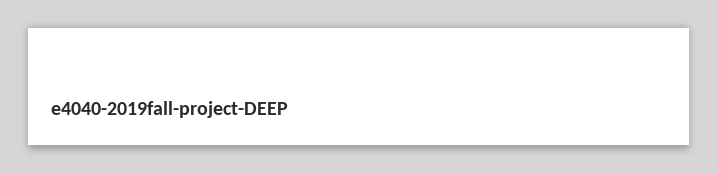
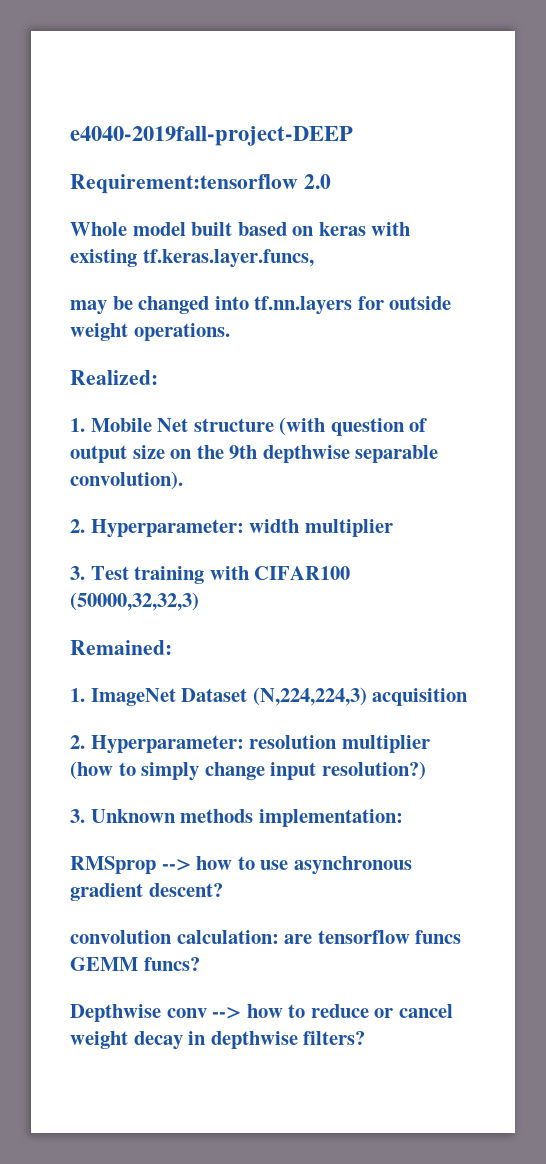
(288, 109) none -> [70,174,331,194] [70,222,411,236] [70,249,314,268] [70,296,452,315] [70,323,230,341] [70,370,158,385] [70,417,428,436] [70,445,439,463] [70,471,183,490] [70,519,393,538] [70,566,351,584] [70,592,199,611] [70,640,172,655] [70,687,469,706] [70,735,430,754] [70,761,426,781] [70,809,403,827] [70,856,412,875] [70,883,223,901] [70,930,462,944] [70,957,200,971] [70,1004,453,1022] [70,1031,366,1050] // Requirement:tensorflow 2.0 // Whole model built based on keras with existing tf.keras.layer.funcs, // may be changed into tf.nn.layers for outside weight operations. // Realized: // 1. Mobile Net structure (with question of output size on the 9th depthwise separable convolution). // 2. Hyperparameter: width multiplier // 3. Test training with CIFAR100 (50000,32,32,3) // Remained: // 1. ImageNet Dataset (N,224,224,3) acquisition // 2. Hyperparameter: resolution multiplier (how to simply change input resolution?) // 3. Unknown methods implementation: // RMSprop --> how to use asynchronous gradient descent? // convolution calculation: are tensorflow funcs GEMM funcs? // Depthwise conv --> how to reduce or cancel weight decay in depthwise filters?

